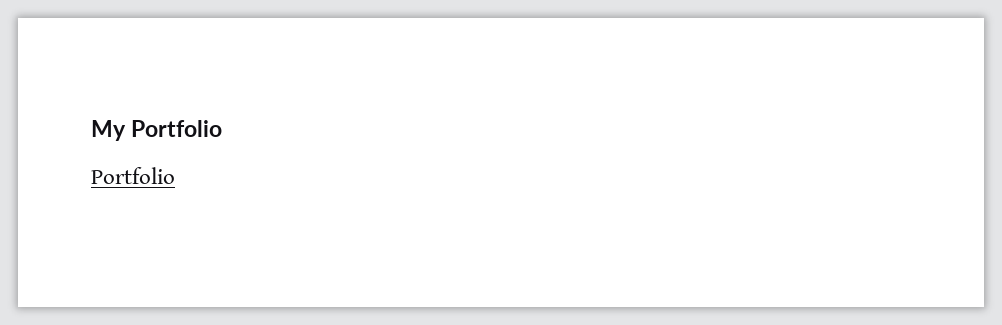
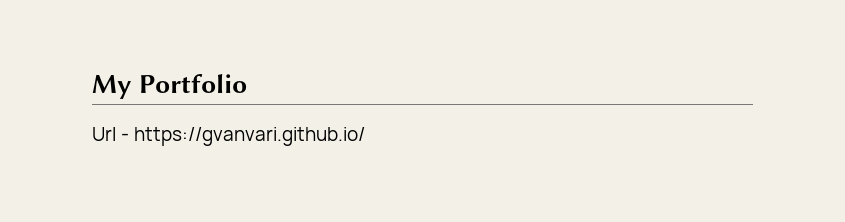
[91,167,175,184] Portfolio -> [92,127,366,146] Url - https://gvanvari.github.io/

